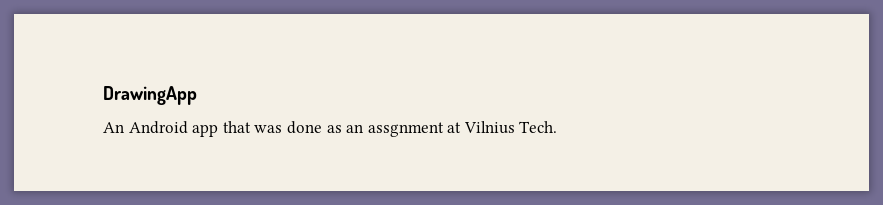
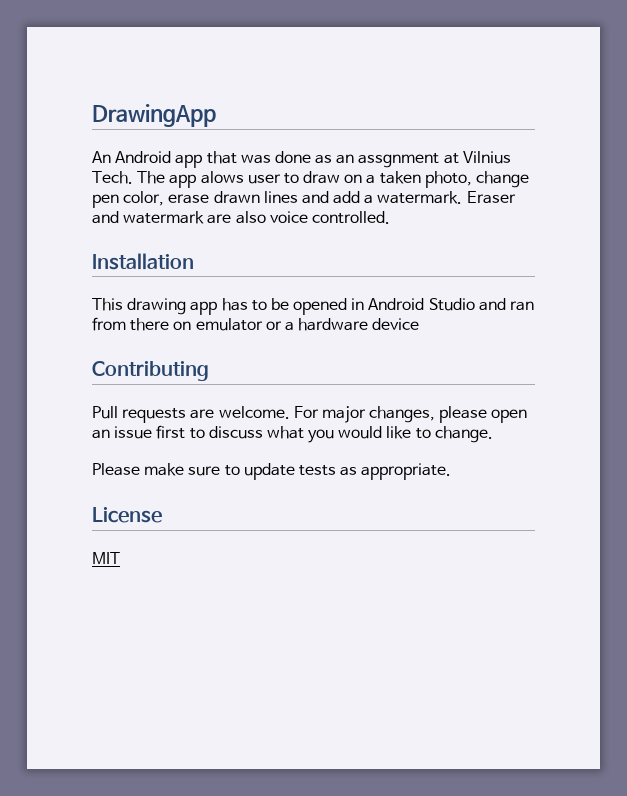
(558, 127) none -> [137,171,530,188] [92,191,516,208] [92,211,390,224] [92,253,194,270] [92,298,535,315] [92,317,420,331] [92,361,209,381] [92,406,528,423] [92,425,493,443] [92,463,452,480] [92,507,162,523] [92,552,120,564] The app alows user to draw on a taken photo, change pen color, erase drawn lines and add a watermark. Eraser and watermark are also voice controlled. // Installation // This drawing app has to be opened in Android Studio and ran from there on emulator or a hardware device // Contributing // Pull requests are welcome. For major changes, please open an issue first to discuss what you would like to change. // Please make sure to update tests as appropriate. // License // MIT

